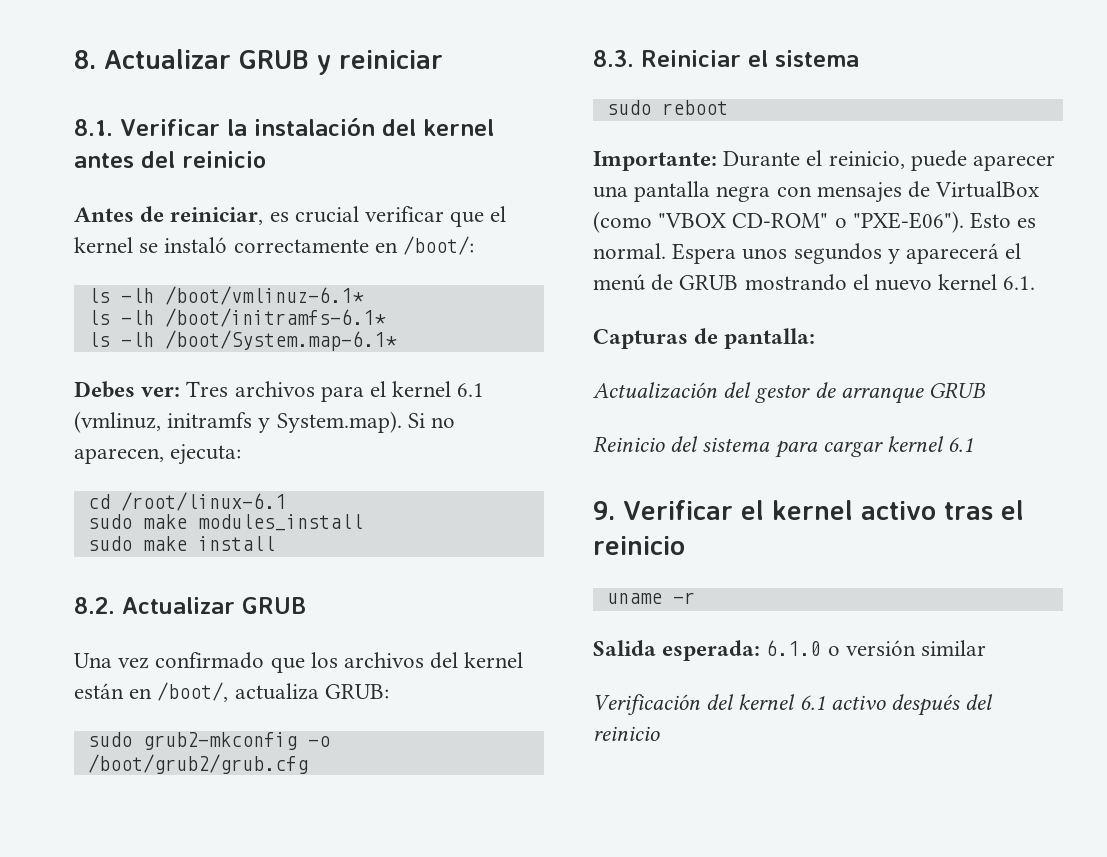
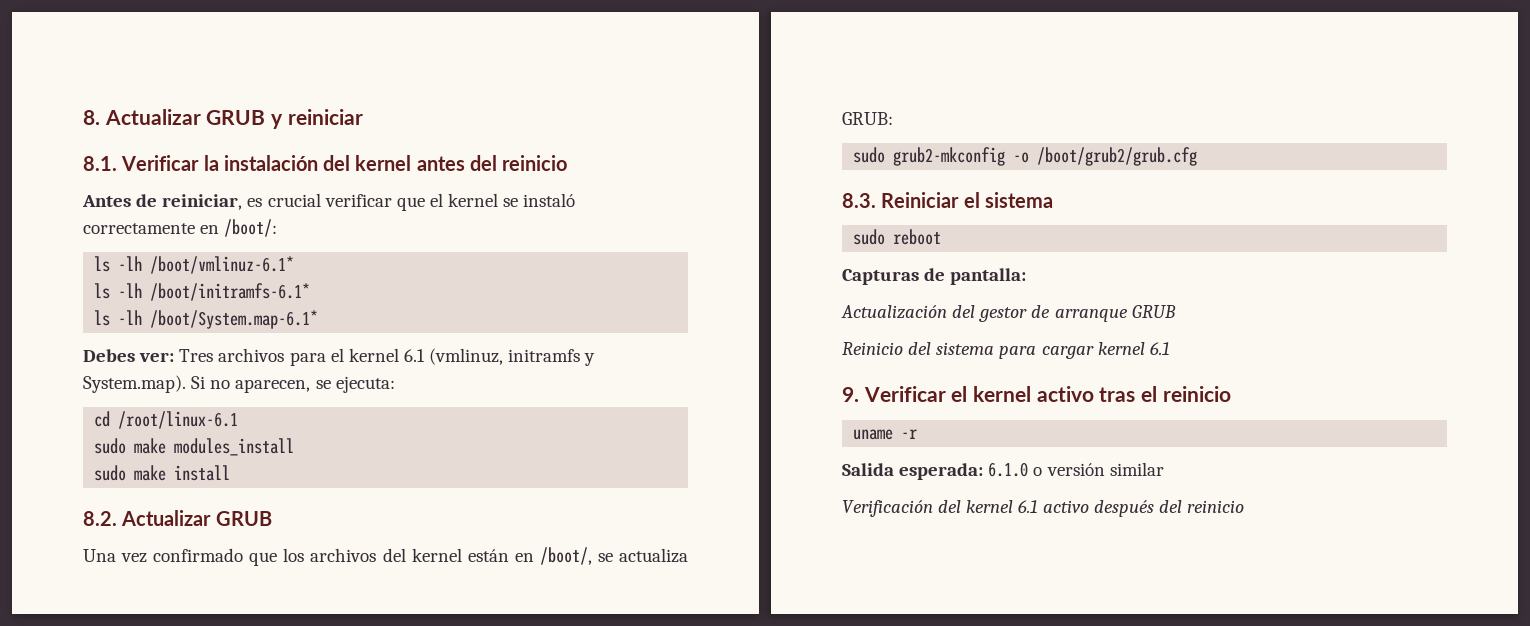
(164, 456) none -> [315,380,331,389] se
(229, 692) none -> [597,553,613,562] se
[593,150,1056,171] [593,181,1040,203] [593,211,1037,233] [593,243,1022,264] [593,274,1036,291] // Importante: Durante el reinicio, puede aparecer una pantalla negra con mensajes de VirtualBox (como "VBOX CD-ROM" o "PXE-E06"). Esto es normal. Espera unos segundos y aparecerá el menú de GRUB mostrando el nuevo kernel 6.1. -> (942, 237) none

